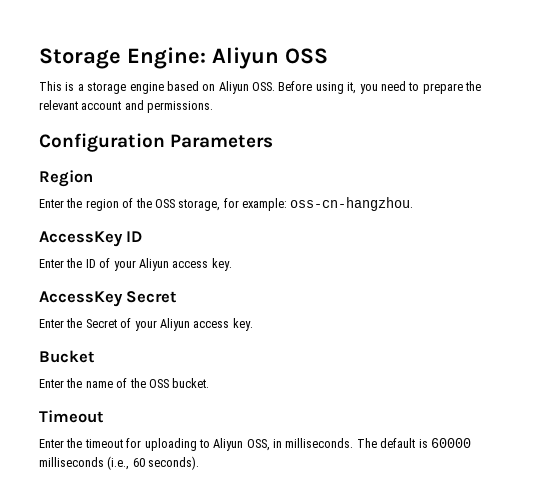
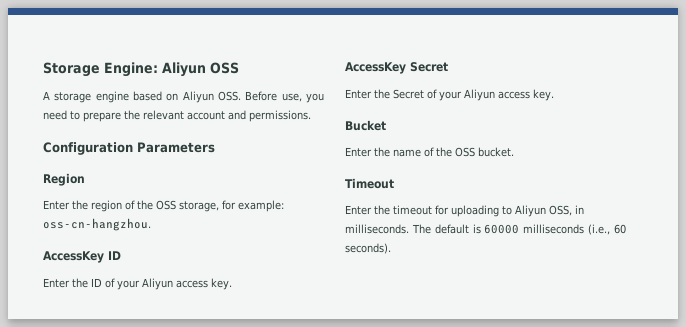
[39,81,84,91] This is a -> [43,91,50,100] A
[315,82,357,94] using it, -> [281,93,302,102] use,

